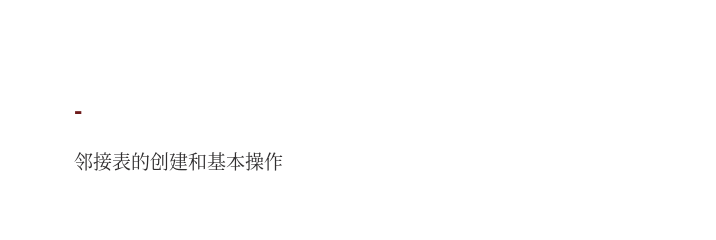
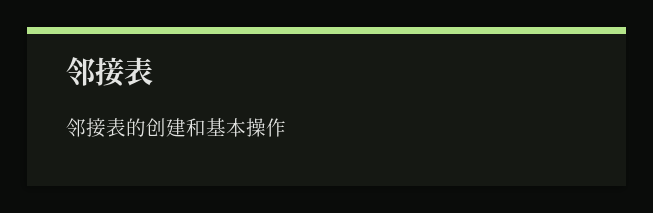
[74,111,82,120] - -> [66,57,153,87] 邻接表

